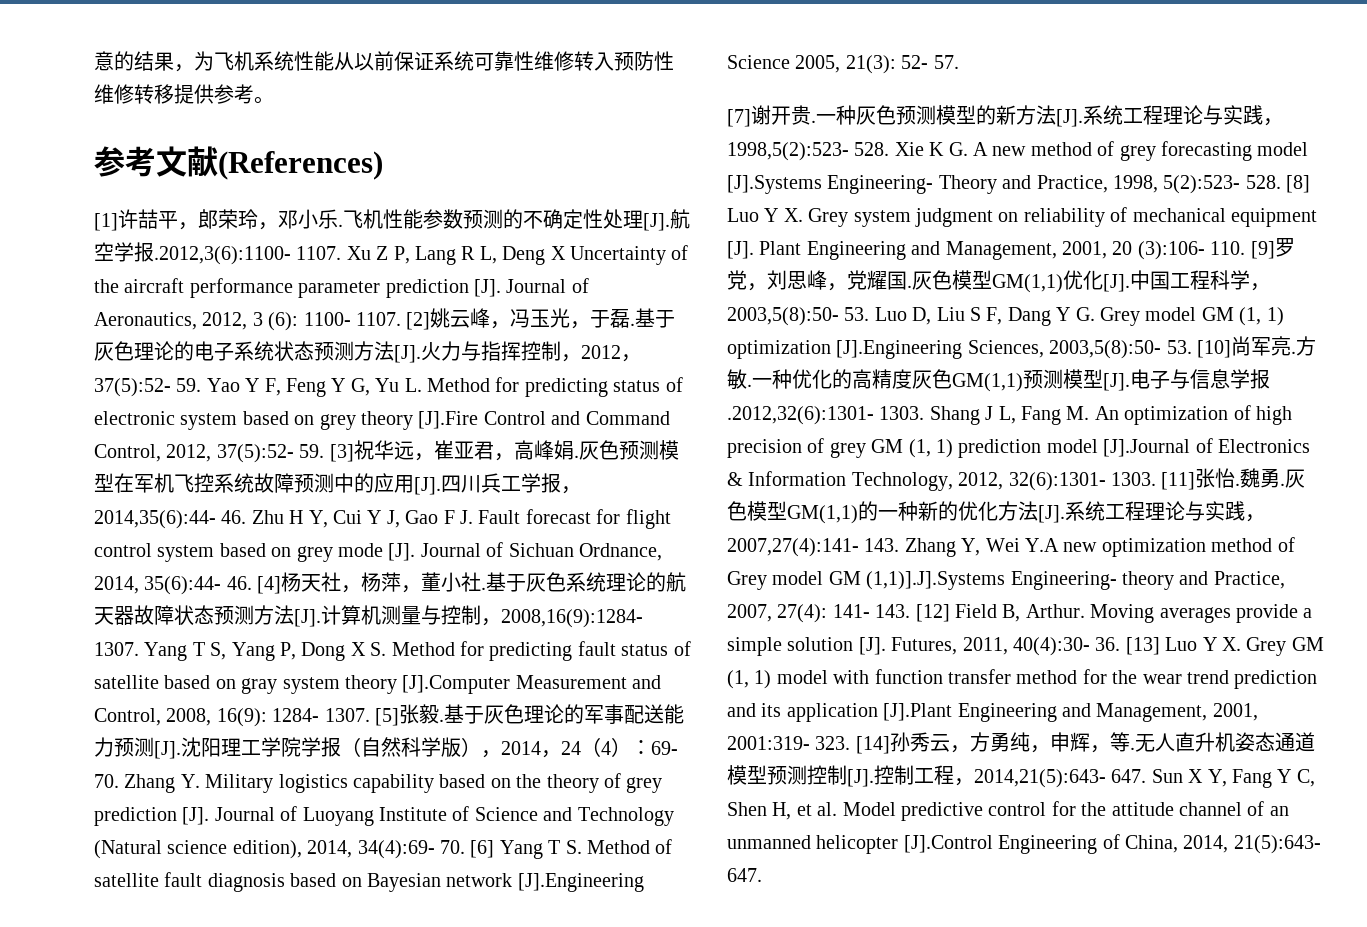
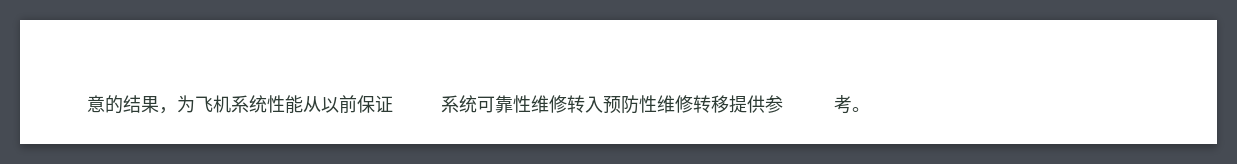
[94,146,383,180] [94,209,690,231] [94,242,689,265] [94,278,589,298] [94,308,676,331] [94,341,641,363] [94,377,683,397] [94,411,670,430] [94,440,679,463] [94,473,581,495] [94,509,671,529] [94,542,662,562] [94,572,687,595] [94,605,643,628] [94,641,691,661] [94,675,662,694] [94,704,684,727] [94,737,678,759] [94,773,663,793] [94,806,674,826] [94,839,673,859] [94,872,644,892] [727,55,959,74] [727,105,1283,127] [727,141,1309,161] [727,175,1311,194] [727,207,1317,227] [727,238,1295,260] [727,270,1270,293] [727,307,1284,326] [727,336,1316,359] [727,369,1270,392] [727,405,1292,425] [727,438,1310,458] [727,468,1306,491] [727,501,1265,524] [727,537,1295,557] [727,571,1285,590] [727,604,1313,623] [727,637,1324,656] [727,669,1318,689] [727,703,1258,722] [727,732,1315,754] [727,765,1315,788] [727,801,1289,821] [727,834,1321,854] [727,868,762,882] // 参考文献(References) // [1]许喆平，郎荣玲，邓小乐.飞机性能参数预测的不确定性处理[J].航空学报.2012,3(6):1100- 1107. Xu Z P, Lang R L, Deng X Uncertainty of the aircraft performance parameter prediction [J]. Journal of Aeronautics, 2012, 3 (6): 1100- 1107. [2]姚云峰，冯玉光，于磊.基于灰色理论的电子系统状态预测方法[J].火力与指挥控制，2012，37(5):52- 59. Yao Y F, Feng Y G, Yu L. Method for predicting status of electronic system based on grey theory [J].Fire Control and Command Control, 2012, 37(5):52- 59. [3]祝华远，崔亚君，高峰娟.灰色预测模型在军机飞控系统故障预测中的应用[J].四川兵工学报，2014,35(6):44- 46. Zhu H Y, Cui Y J, Gao F J. Fault forecast for flight control system based on grey mode [J]. Journal of Sichuan Ordnance, 2014, 35(6):44- 46. [4]杨天社，杨萍，董小社.基于灰色系统理论的航天器故障状态预测方法[J].计算机测量与控制，2008,16(9):1284- 1307. Yang T S, Yang P, Dong X S. Method for predicting fault status of satellite based on gray system theory [J].Computer Measurement and Control, 2008, 16(9): 1284- 1307. [5]张毅.基于灰色理论的军事配送能力预测[J].沈阳理工学院学报（自然科学版），2014，24（4）：69- 70. Zhang Y. Military logistics capability based on the theory of grey prediction [J]. Journal of Luoyang Institute of Science and Technology (Natural science edition), 2014, 34(4):69- 70. [6] Yang T S. Method of satellite fault diagnosis based on Bayesian network [J].Engineering Science 2005, 21(3): 52- 57. // [7]谢开贵.一种灰色预测模型的新方法[J].系统工程理论与实践，1998,5(2):523- 528. Xie K G. A new method of grey forecasting model [J].Systems Engineering- Theory and Practice, 1998, 5(2):523- 528. [8] Luo Y X. Grey system judgment on reliability of mechanical equipment [J]. Plant Engineering and Management, 2001, 20 (3):106- 110. [9]罗党，刘思峰，党耀国.灰色模型GM(1,1)优化[J].中国工程科学，2003,5(8):50- 53. Luo D, Liu S F, Dang Y G. Grey model GM (1, 1) optimization [J].Engineering Sciences, 2003,5(8):50- 53. [10]尚军亮.方敏.一种优化的高精度灰色GM(1,1)预测模型[J].电子与信息学报.2012,32(6):1301- 1303. Shang J L, Fang M. An optimization of high precision of grey GM (1, 1) prediction model [J].Journal of Electronics & Information Technology, 2012, 32(6):1301- 1303. [11]张怡.魏勇.灰色模型GM(1,1)的一种新的优化方法[J].系统工程理论与实践，2007,27(4):141- 143. Zhang Y, Wei Y.A new optimization method of Grey model GM (1,1)].J].Systems Engineering- theory and Practice, 2007, 27(4): 141- 143. [12] Field B, Arthur. Moving averages provide a simple solution [J]. Futures, 2011, 40(4):30- 36. [13] Luo Y X. Grey GM (1, 1) model with function transfer method for the wear trend prediction and its application [J].Plant Engineering and Management, 2001, 2001:319- 323. [14]孙秀云，方勇纯，申辉，等.无人直升机姿态通道模型预测控制[J].控制工程，2014,21(5):643- 647. Sun X Y, Fang Y C, Shen H, et al. Model predictive control for the attitude channel of an unmanned helicopter [J].Control Engineering of China, 2014, 21(5):643- 647. -> (870, 109) none

